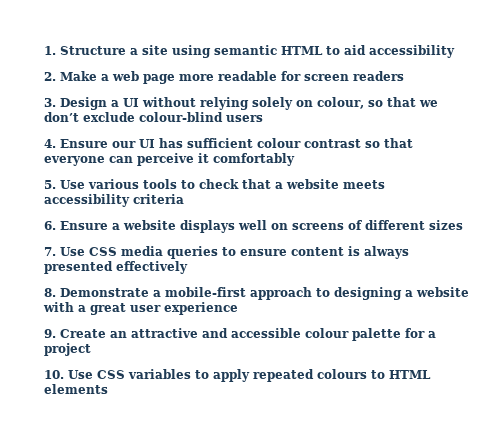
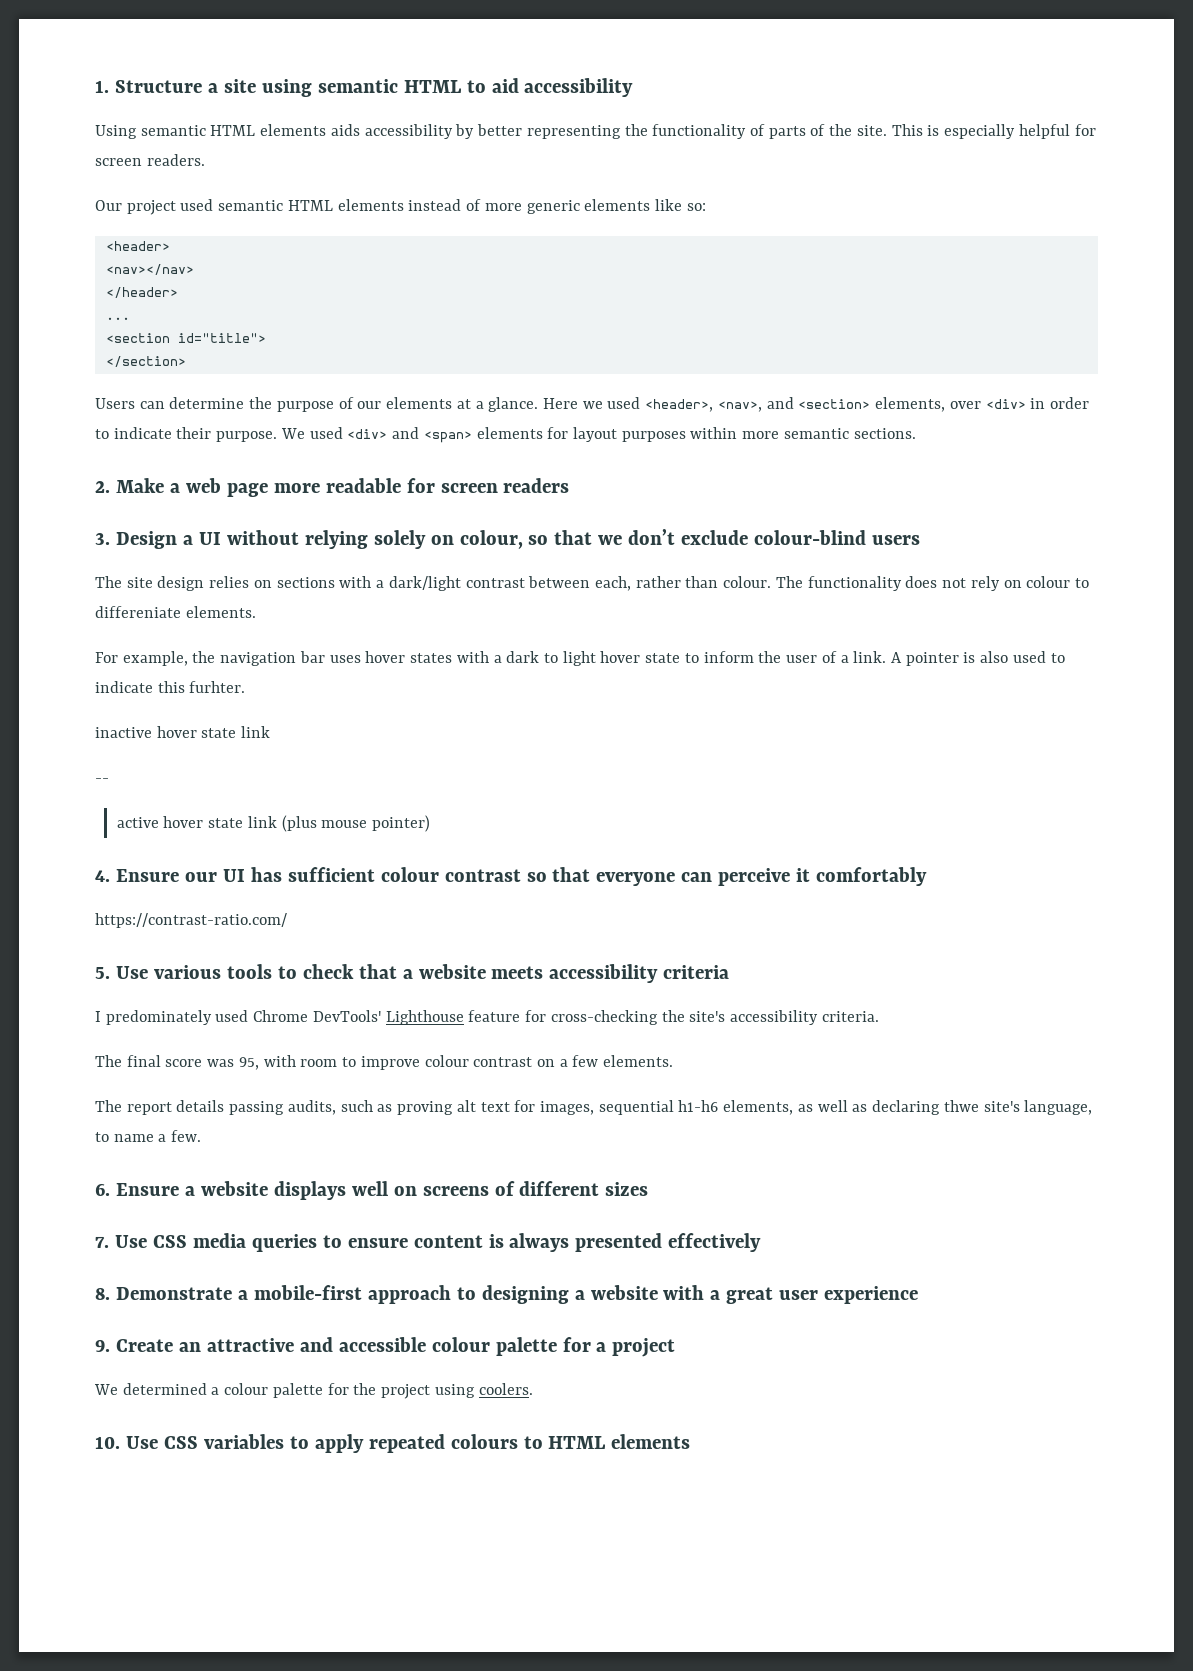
(455, 51) none -> [95,124,1096,139] [95,154,205,166] [95,199,706,215] [105,241,170,251] [105,264,194,275] [105,287,178,298] [105,317,130,320] [105,333,266,343] [105,356,186,367] [95,397,1089,412] [95,427,916,443] // Using semantic HTML elements aids accessibility by better representing the functionality of parts of the site. This is especially helpful for screen readers. // Our project used semantic HTML elements instead of more generic elements like so: // <header> // <nav></nav> // </header> // ... // <section id="title"> // </section> // Users can determine the purpose of our elements at a glance. Here we used <header>, <nav>, and <section> elements, over <div> in order to indicate their purpose. We used <div> and <span> elements for layout purposes within more semantic sections.
(263, 118) none -> [95,576,1089,591] [95,606,256,618] [95,651,1065,666] [95,681,246,693] [95,726,271,738] [95,778,109,783] [116,815,430,832] // The site design relies on sections with a dark/light contrast between each, rather than colour. The functionality does not rely on colour to differeniate elements. // For example, the navigation bar uses hover states with a dark to light hover state to inform the user of a link. A pointer is also used to indicate this furhter. // inactive hover state link // -- // active hover state link (plus mouse pointer)
(295, 159) none -> [95,913,287,928] // https://contrast-ratio.com/
(184, 199) none -> [95,1010,879,1025] [95,1055,674,1070] [95,1100,1093,1115] [95,1130,202,1142] // I predominately used Chrome DevTools' Lighthouse feature for cross-checking the site's accessibility criteria. // The final score was 95, with room to improve colour contrast on a few elements. // The report details passing audits, such as proving alt text for images, sequential h1-h6 elements, as well as declaring thwe site's language, to name a few.
(91, 349) none -> [94,1383,533,1399] // We determined a colour palette for the project using coolers.

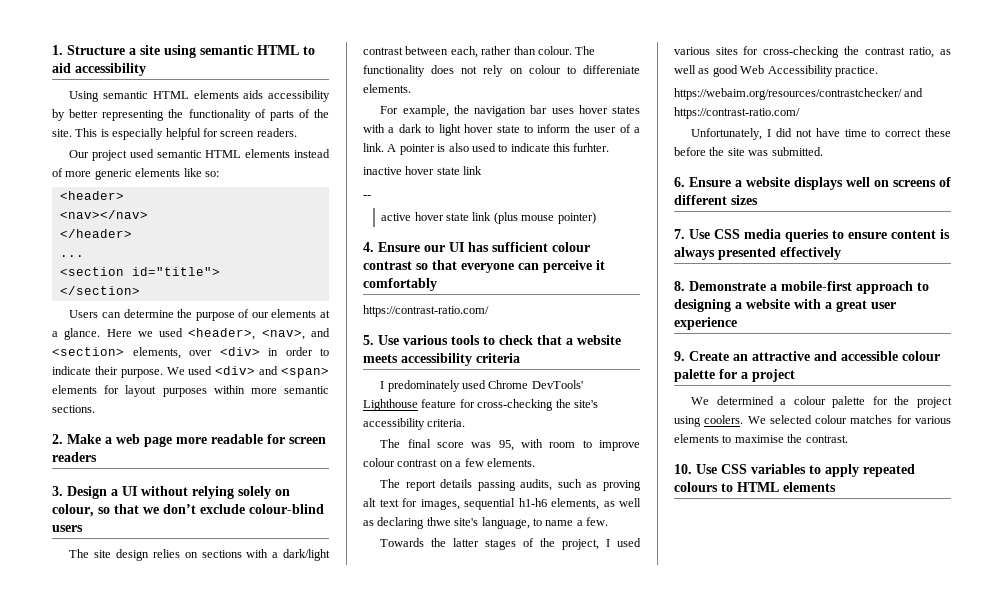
(202, 1136) none -> [380,538,641,550] [674,46,951,58] [674,65,878,77] [674,88,924,100] [674,107,800,119] [691,128,951,140] [674,147,823,156] // Towards the latter stages of the project, I used various sites for cross-checking the contrast ratio, as well as good Web Accessibility practice. // https://webaim.org/resources/contrastchecker/ and https://contrast-ratio.com/ // Unfortunately, I did not have time to correct these before the site was submitted.
(533, 1389) none -> [747,415,951,424] [674,434,848,443] We selected colour matches for various elements to maximise the contrast.

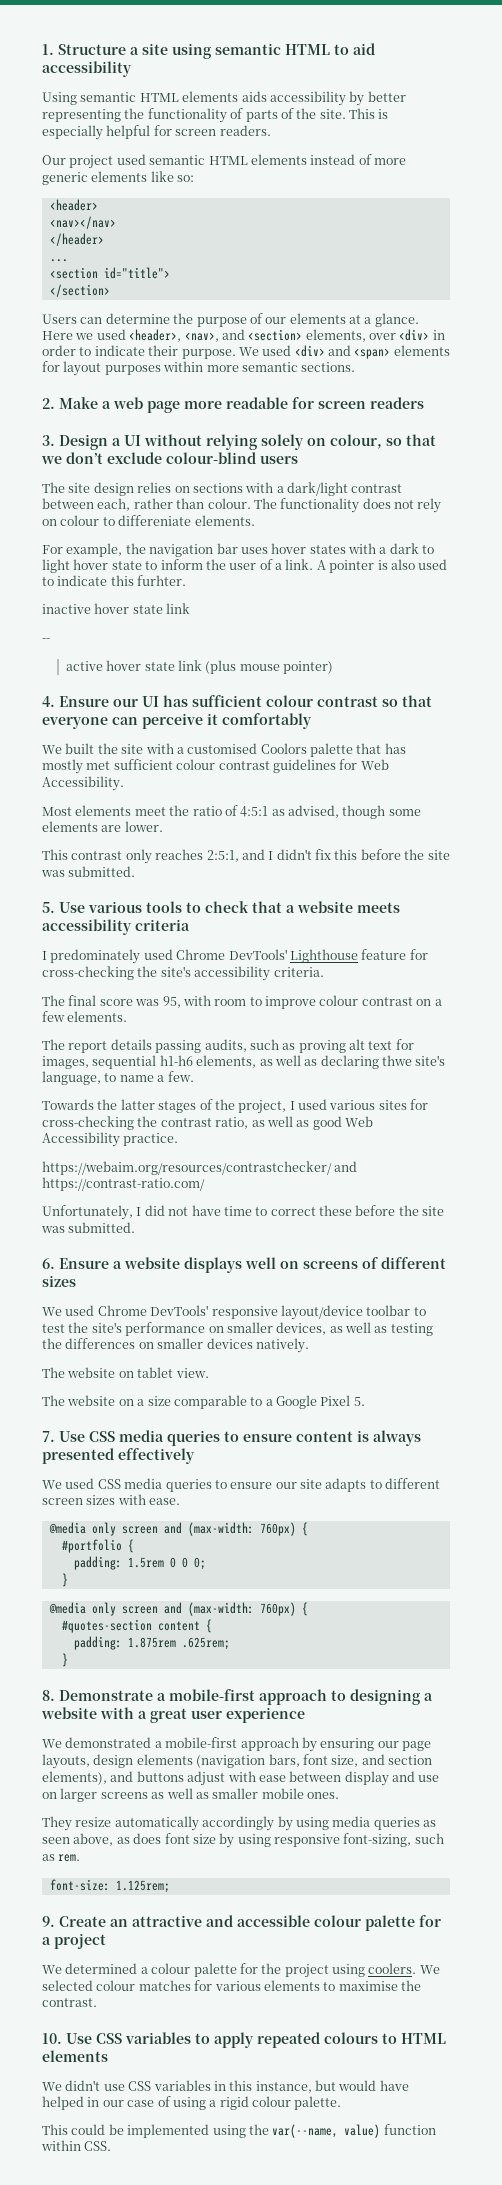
[363,305,489,317] https://contrast-ratio.com/ -> [42,743,406,757] [42,759,389,774] [42,776,124,791] [42,805,421,819] [42,821,163,832] [42,849,450,864] [41,866,136,877] We built the site with a customised Coolors palette that has mostly met sufficient colour contrast guidelines for Web Accessibility. // Most elements meet the ratio of 4:5:1 as advised, though some elements are lower. // This contrast only reaches 2:5:1, and I didn't fix this before the site was submitted.
(758, 200) none -> [42,1305,426,1320] [42,1322,433,1336] [42,1338,309,1353] [42,1367,209,1378] [42,1395,365,1409] // We used Chrome DevTools' responsive layout/device toolbar to test the site's performance on smaller devices, as well as testing the differences on smaller devices natively. // The website on tablet view. // The website on a size comparable to a Google Pixel 5.
(841, 253) none -> [42,1478,441,1492] [42,1494,181,1505] [48,1522,308,1536] [61,1539,134,1553] [73,1556,206,1570] [61,1573,68,1587] [48,1602,308,1616] [61,1619,212,1633] [73,1636,230,1650] [61,1653,68,1667] // We used CSS media queries to ensure our site adapts to different screen sizes with ease. // @media only screen and (max-width: 760px) { // #portfolio { // padding: 1.5rem 0 0 0; // } // @media only screen and (max-width: 760px) { // #quotes-section content { // padding: 1.875rem .625rem; // }
(737, 323) none -> [42,1737,431,1752] [42,1754,432,1769] [42,1771,440,1786] [42,1788,339,1802] [42,1816,436,1831] [42,1833,444,1848] [42,1854,81,1862] [49,1879,170,1893] // We demonstrated a mobile-first approach by ensuring our page layouts, design elements (navigation bars, font size, and section elements), and buttons adjust with ease between display and use on larger screens as well as smaller mobile ones. // They resize automatically accordingly by using media queries as seen above, as does font size by using responsive font-sizing, such as rem. // font-size: 1.125rem;
(836, 487) none -> [42,2080,409,2093] [42,2096,342,2110] [42,2124,436,2138] [41,2140,112,2151] // We didn't use CSS variables in this instance, but would have helped in our case of using a rigid colour palette. // This could be implemented using the var(--name, value) function within CSS.

